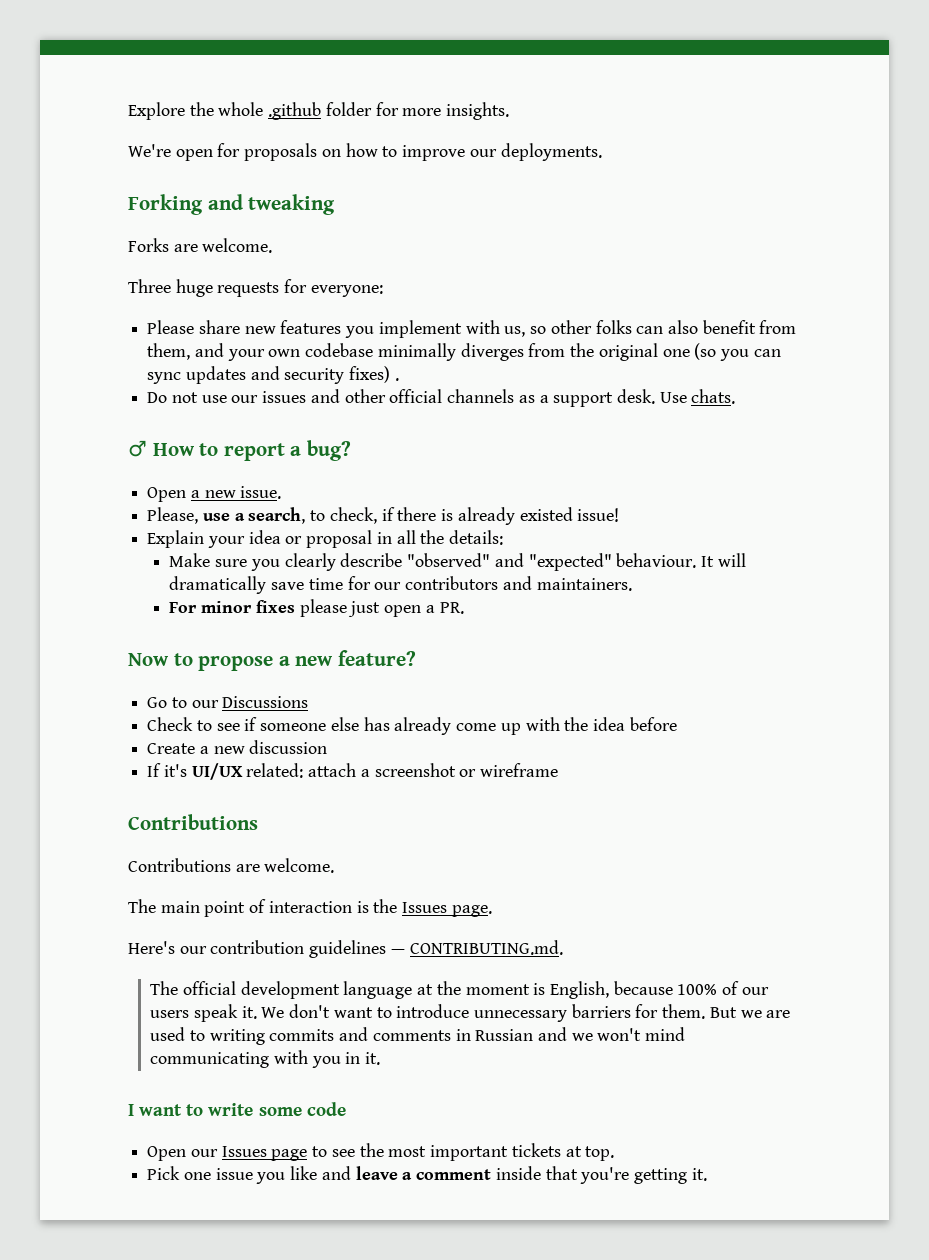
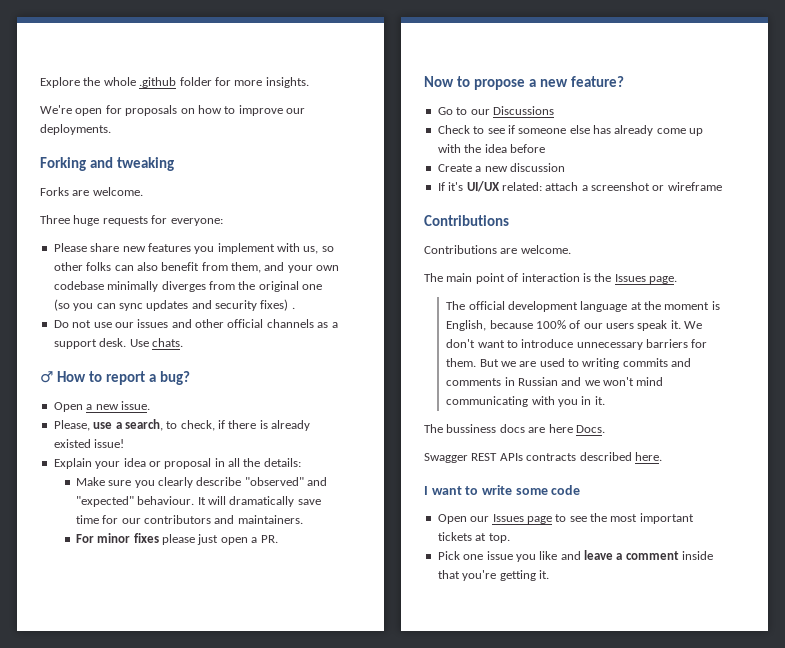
[128,940,563,958] // Here's our contribution guidelines — CONTRIBUTING.md. -> (677, 280) none
(381, 1058) none -> [424,424,605,433] [424,452,662,463] // The bussiness docs are here Docs. // Swagger REST APIs contracts described here.

